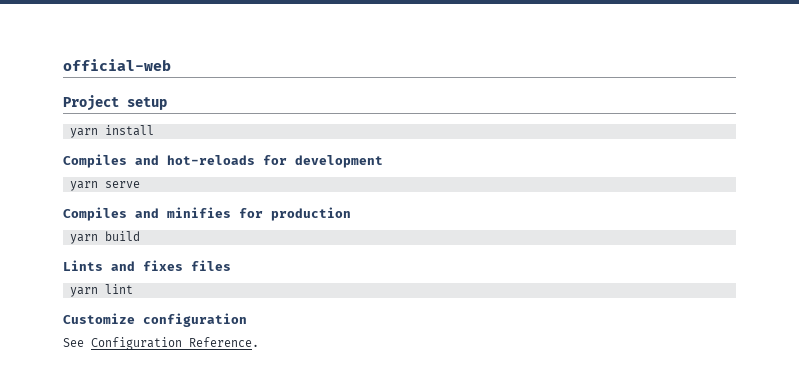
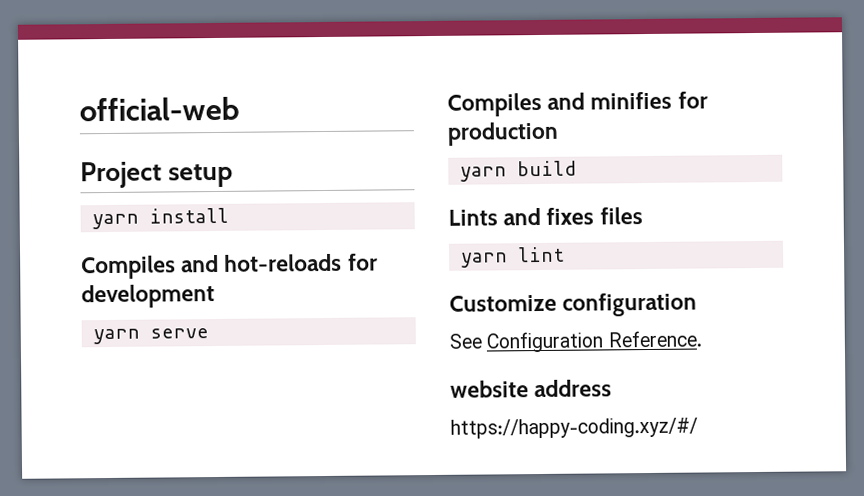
(259, 342) none -> [450,379,613,398] [450,417,698,439] // website address // https://happy-coding.xyz/#/

